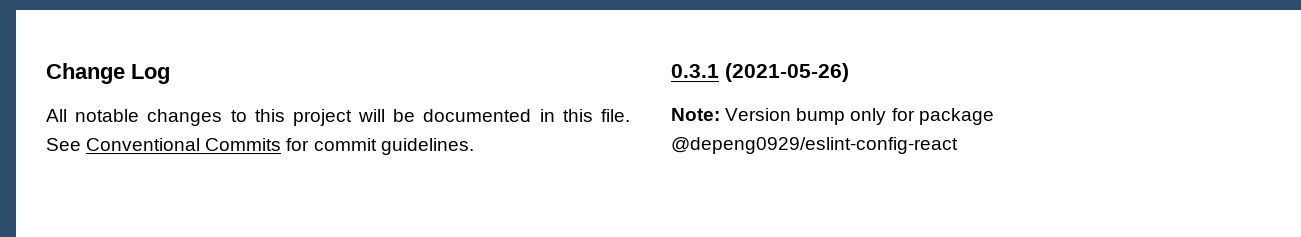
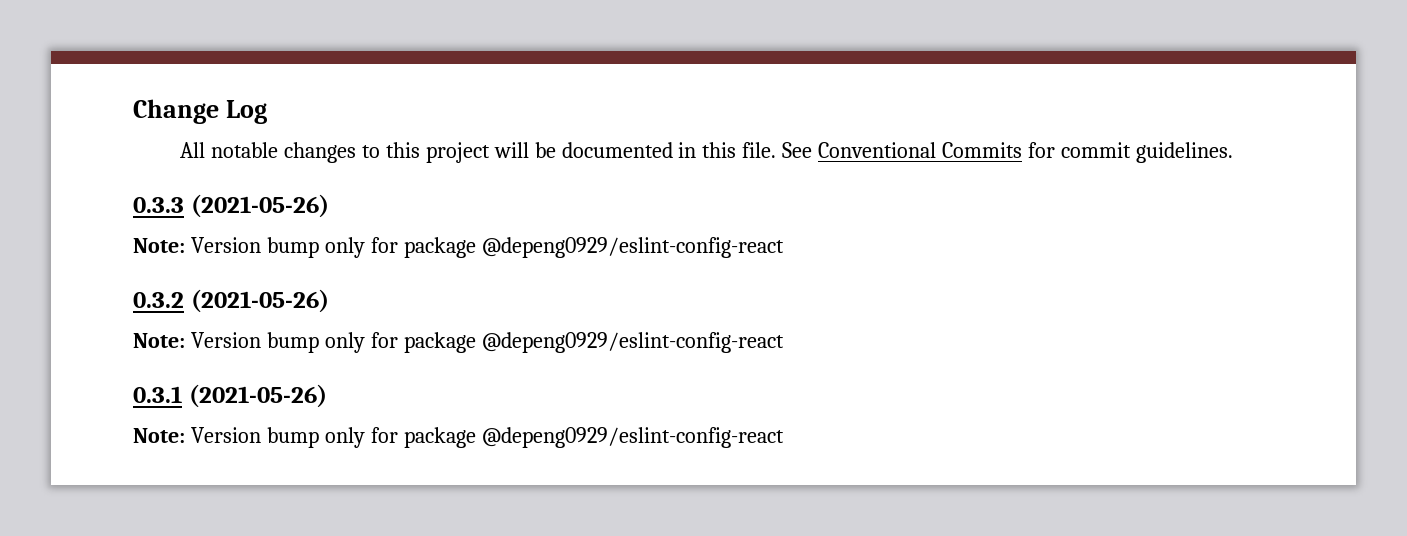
(474, 146) none -> [133,194,329,218] [133,237,784,258] [133,289,329,313] [133,332,784,353] // 0.3.3 (2021-05-26) // Note: Version bump only for package @depeng0929/eslint-config-react // 0.3.2 (2021-05-26) // Note: Version bump only for package @depeng0929/eslint-config-react

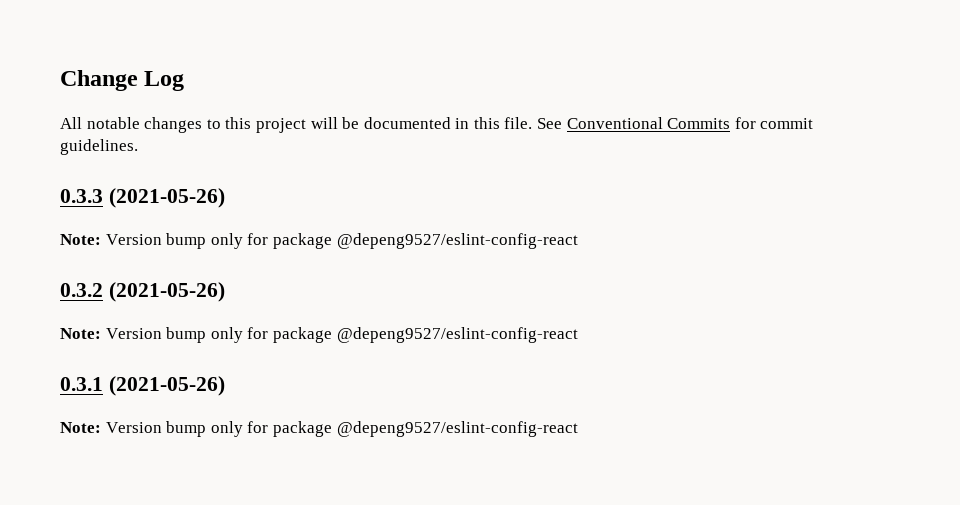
[481,237,784,258] @depeng0929/eslint-config-react -> [336,233,578,249] @depeng9527/eslint-config-react
[481,332,784,353] @depeng0929/eslint-config-react -> [336,327,578,343] @depeng9527/eslint-config-react
[481,427,784,448] @depeng0929/eslint-config-react -> [336,421,578,437] @depeng9527/eslint-config-react

